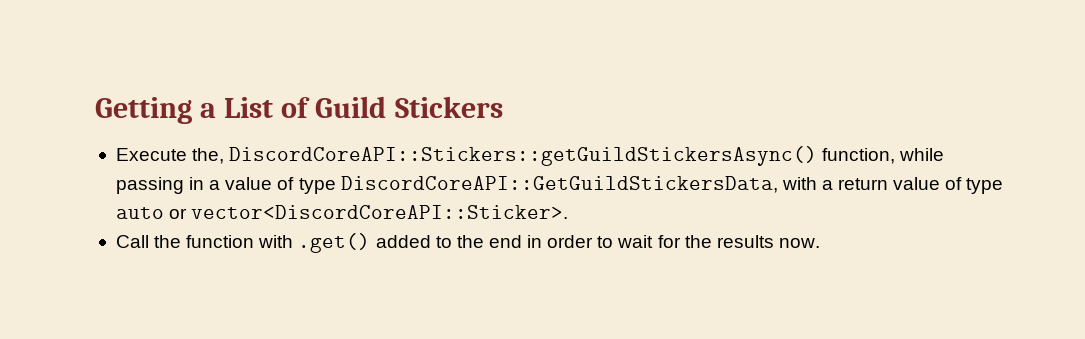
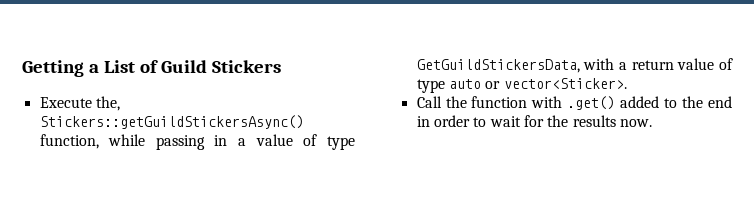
[229,146,818,166] DiscordCoreAPI::Stickers::getGuildStickersAsync() -> [39,115,304,129] Stickers::getGuildStickersAsync()
[340,176,778,193] DiscordCoreAPI::GetGuildStickersData, -> [416,59,580,73] GetGuildStickersData,
[191,205,569,219] vector<DiscordCoreAPI::Sticker>. -> [503,78,627,89] vector<Sticker>.

